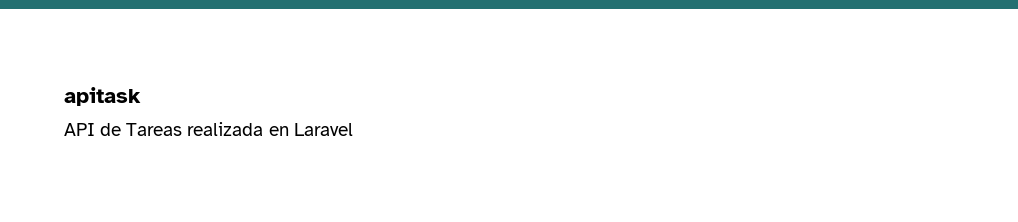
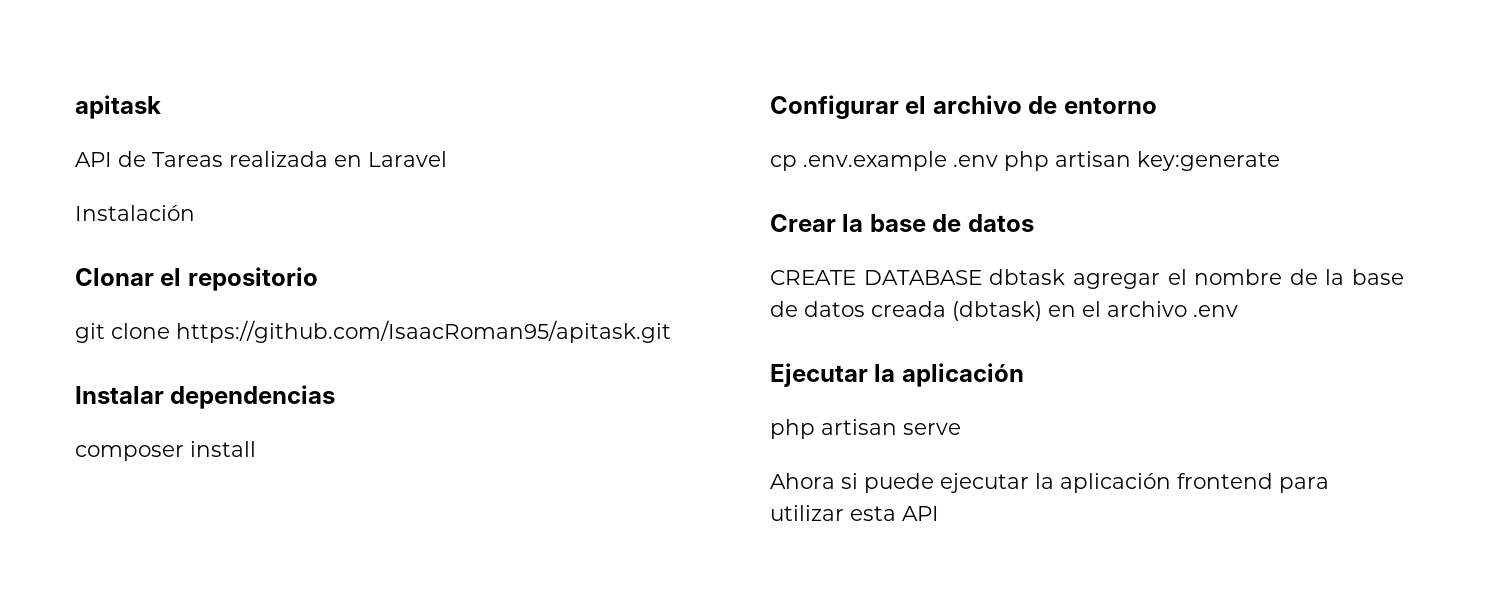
(353, 129) none -> [75,205,195,221] [75,267,318,291] [75,320,671,343] [75,385,336,409] [75,441,256,461] [770,95,1157,119] [770,151,1280,171] [770,214,1034,232] [770,269,1404,289] [770,301,1238,321] [770,363,1024,387] [770,419,961,439] [770,473,1329,493] [770,505,939,521] // Instalación // Clonar el repositorio // git clone https://github.com/IsaacRoman95/apitask.git // Instalar dependencias // composer install // Configurar el archivo de entorno // cp .env.example .env php artisan key:generate // Crear la base de datos // CREATE DATABASE dbtask agregar el nombre de la base de datos creada (dbtask) en el archivo .env // Ejecutar la aplicación // php artisan serve // Ahora si puede ejecutar la aplicación frontend para utilizar esta API

